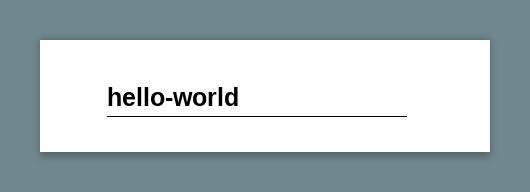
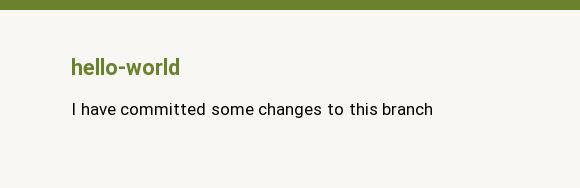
(239, 96) none -> [71,103,434,118] // I have committed some changes to this branch

